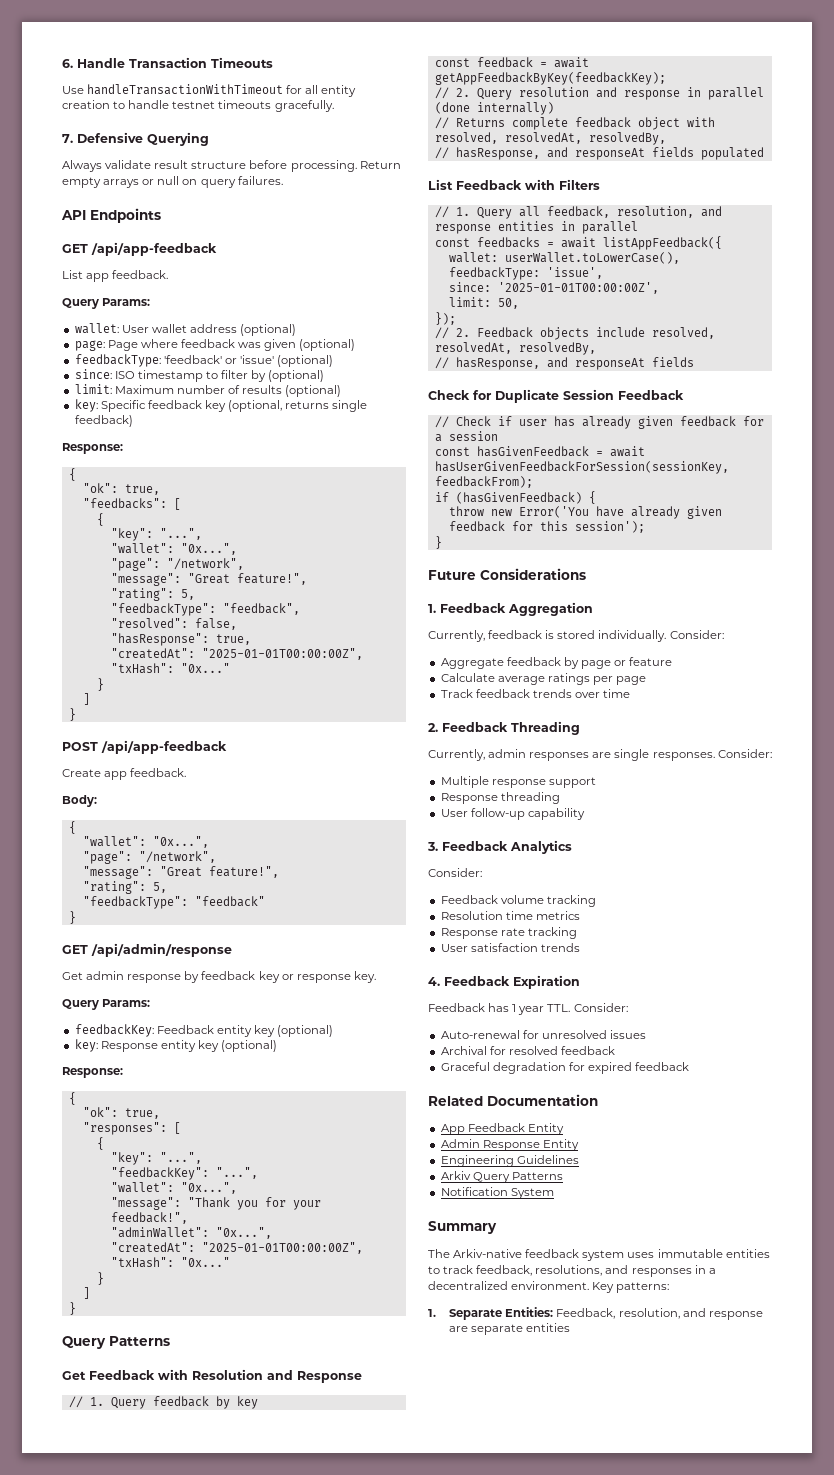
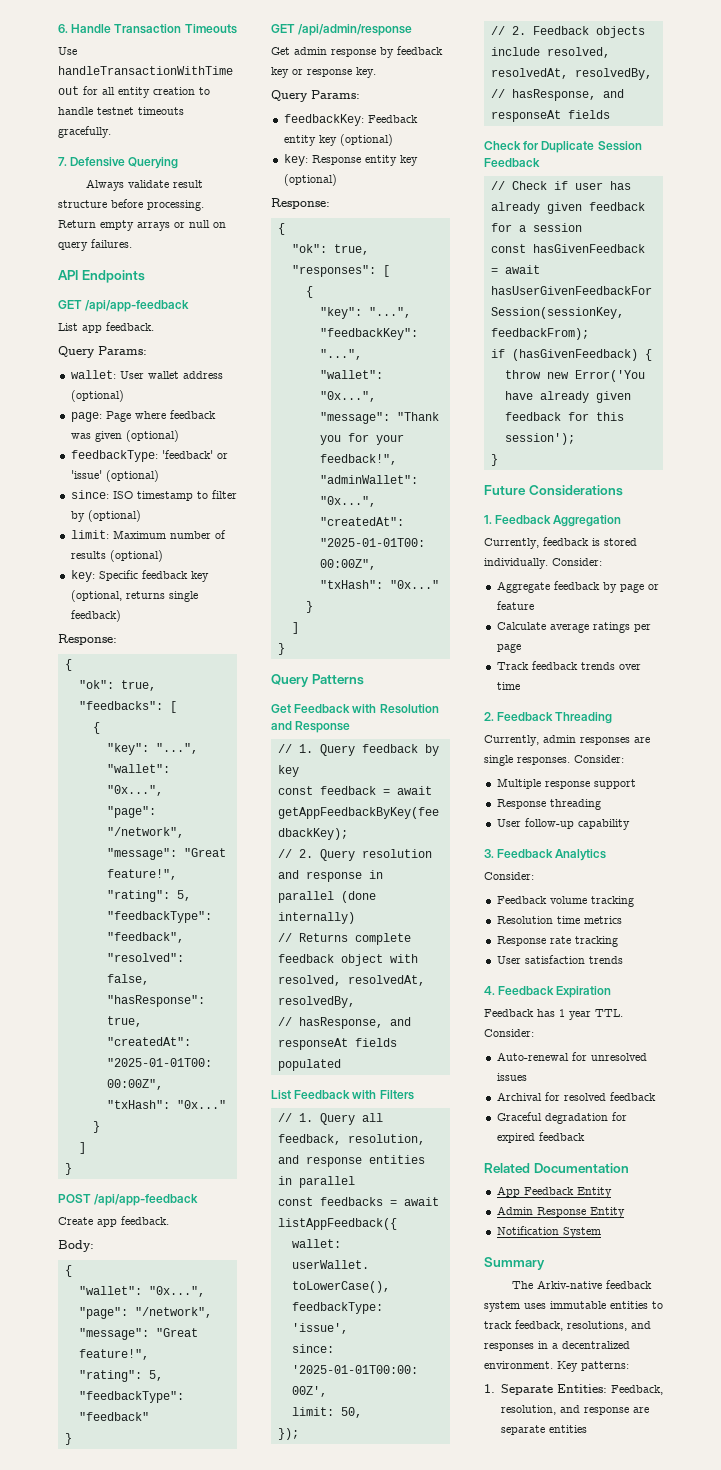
[440,1155,579,1167] [440,1171,563,1183] // Engineering Guidelines // Arkiv Query Patterns -> (625, 1212) none

